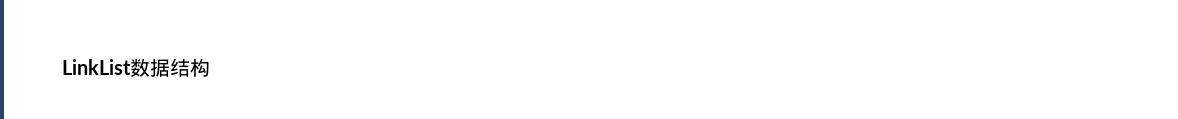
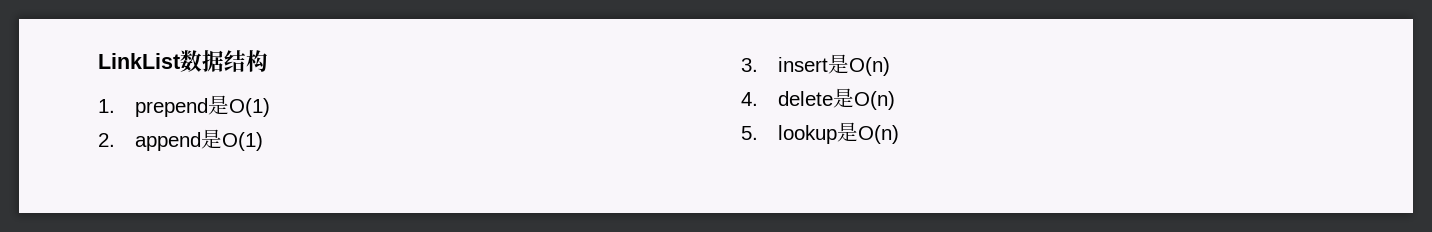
(210, 67) none -> [98,95,270,117] [98,129,263,151] [741,54,890,76] [741,88,895,110] [741,122,899,144] // 1. prepend是O(1) // 2. append是O(1) // 3. insert是O(n) // 4. delete是O(n) // 5. lookup是O(n)

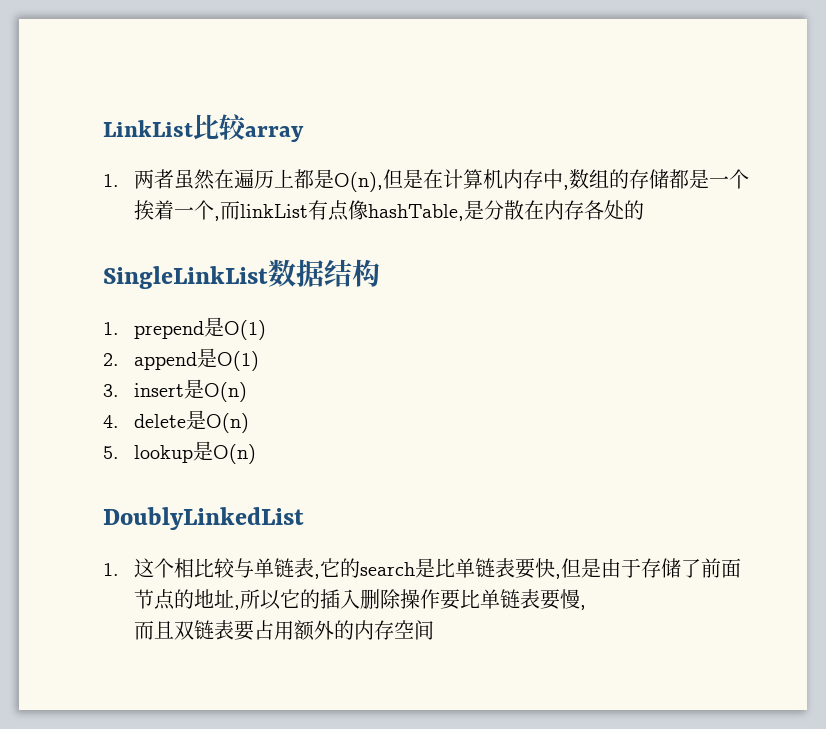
(180, 61) none -> [193,114,304,142] [103,169,750,192] [134,200,645,221] [103,266,268,289] 比较array // 1.两者虽然在遍历上都是O(n),但是在计算机内存中,数组的存储都是一个挨着一个,而linkList有点像hashTable,是分散在内存各处的 // SingleLinkList
(899, 134) none -> [103,507,304,530] [103,558,742,579] [134,589,587,610] [134,620,435,641] // DoublyLinkedList // 1.这个相比较与单链表,它的search是比单链表要快,但是由于存储了前面节点的地址,所以它的插入删除操作要比单链表要慢, // 而且双链表要占用额外的内存空间

